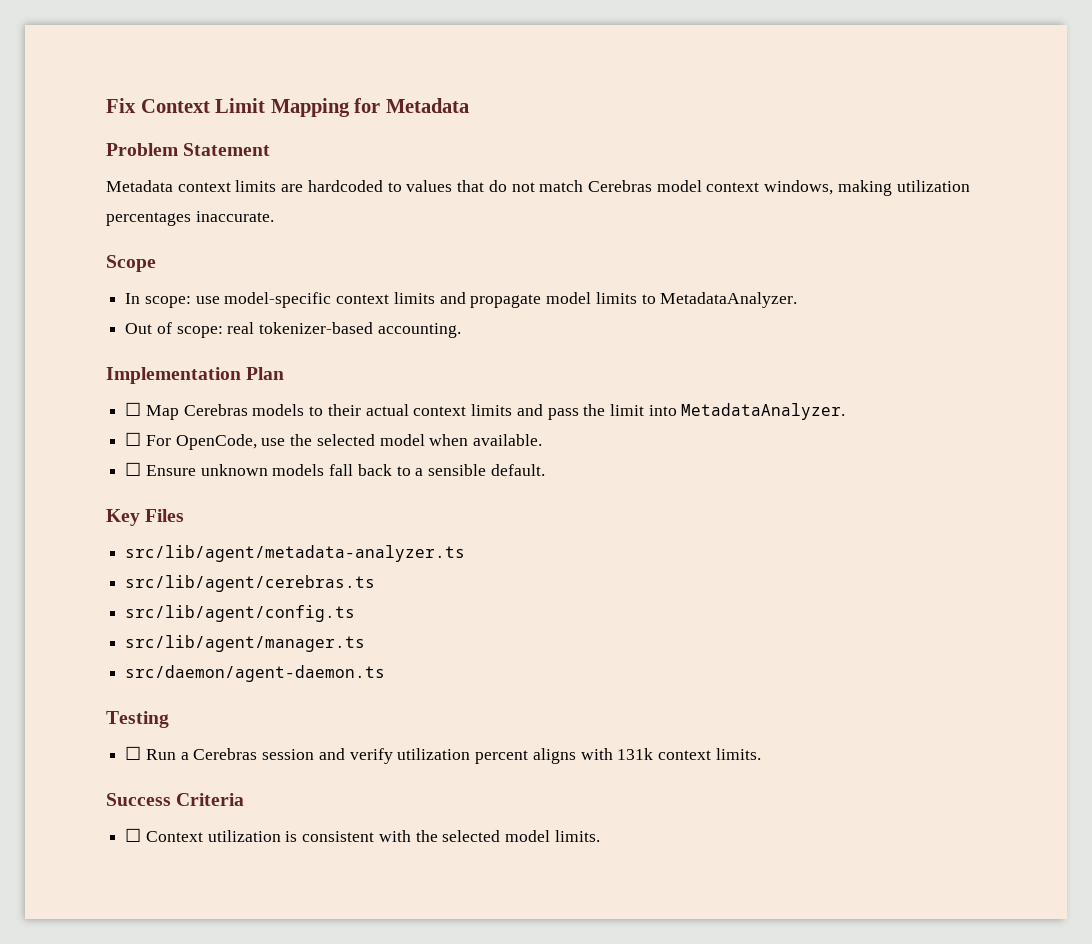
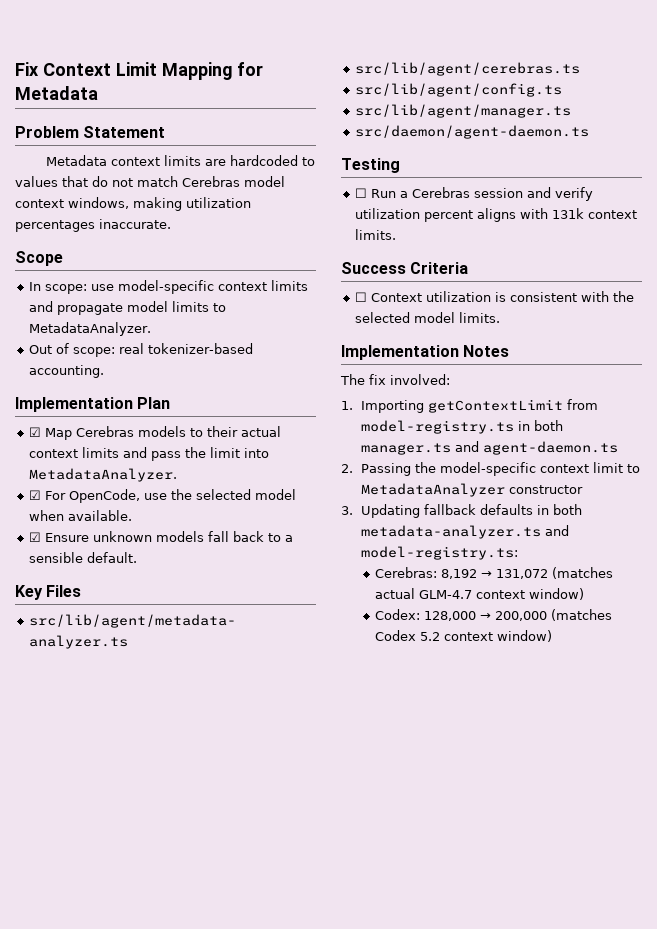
[125,402,142,416] ☐ -> [28,427,41,437] ☑
[125,432,142,446] ☐ -> [28,490,41,500] ☑
[125,462,142,476] ☐ -> [28,532,41,542] ☑
(600, 836) none -> [341,345,510,360] [340,374,450,385] [341,399,599,413] [361,420,564,434] [361,441,619,455] [341,462,641,476] [361,483,584,497] [341,504,583,518] [361,525,570,539] [361,546,519,560] [375,567,614,579] [375,588,585,600] [375,609,613,621] [375,630,553,642] // Implementation Notes // The fix involved: // 1. Importing getContextLimit from model-registry.ts in both manager.ts and agent-daemon.ts // 2. Passing the model-specific context limit to MetadataAnalyzer constructor // 3. Updating fallback defaults in both metadata-analyzer.ts and model-registry.ts: // Cerebras: 8,192 → 131,072 (matches actual GLM-4.7 context window) // Codex: 128,000 → 200,000 (matches Codex 5.2 context window)

